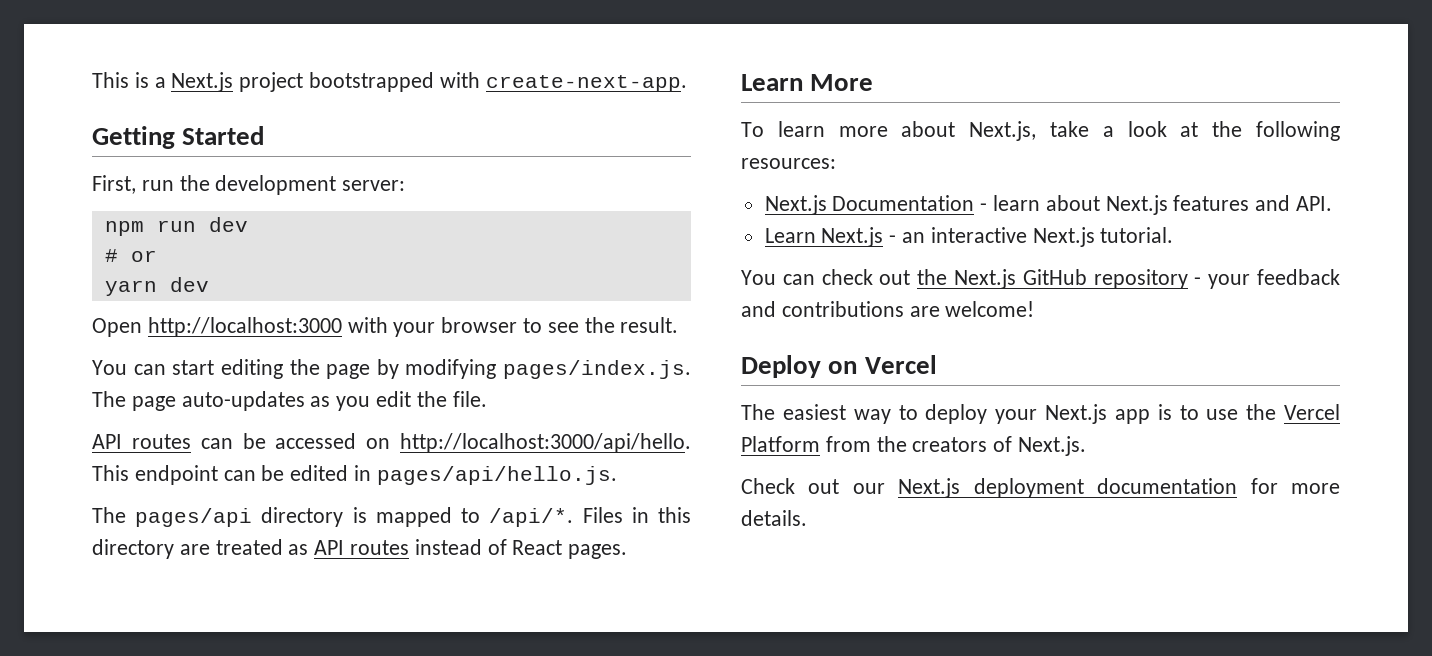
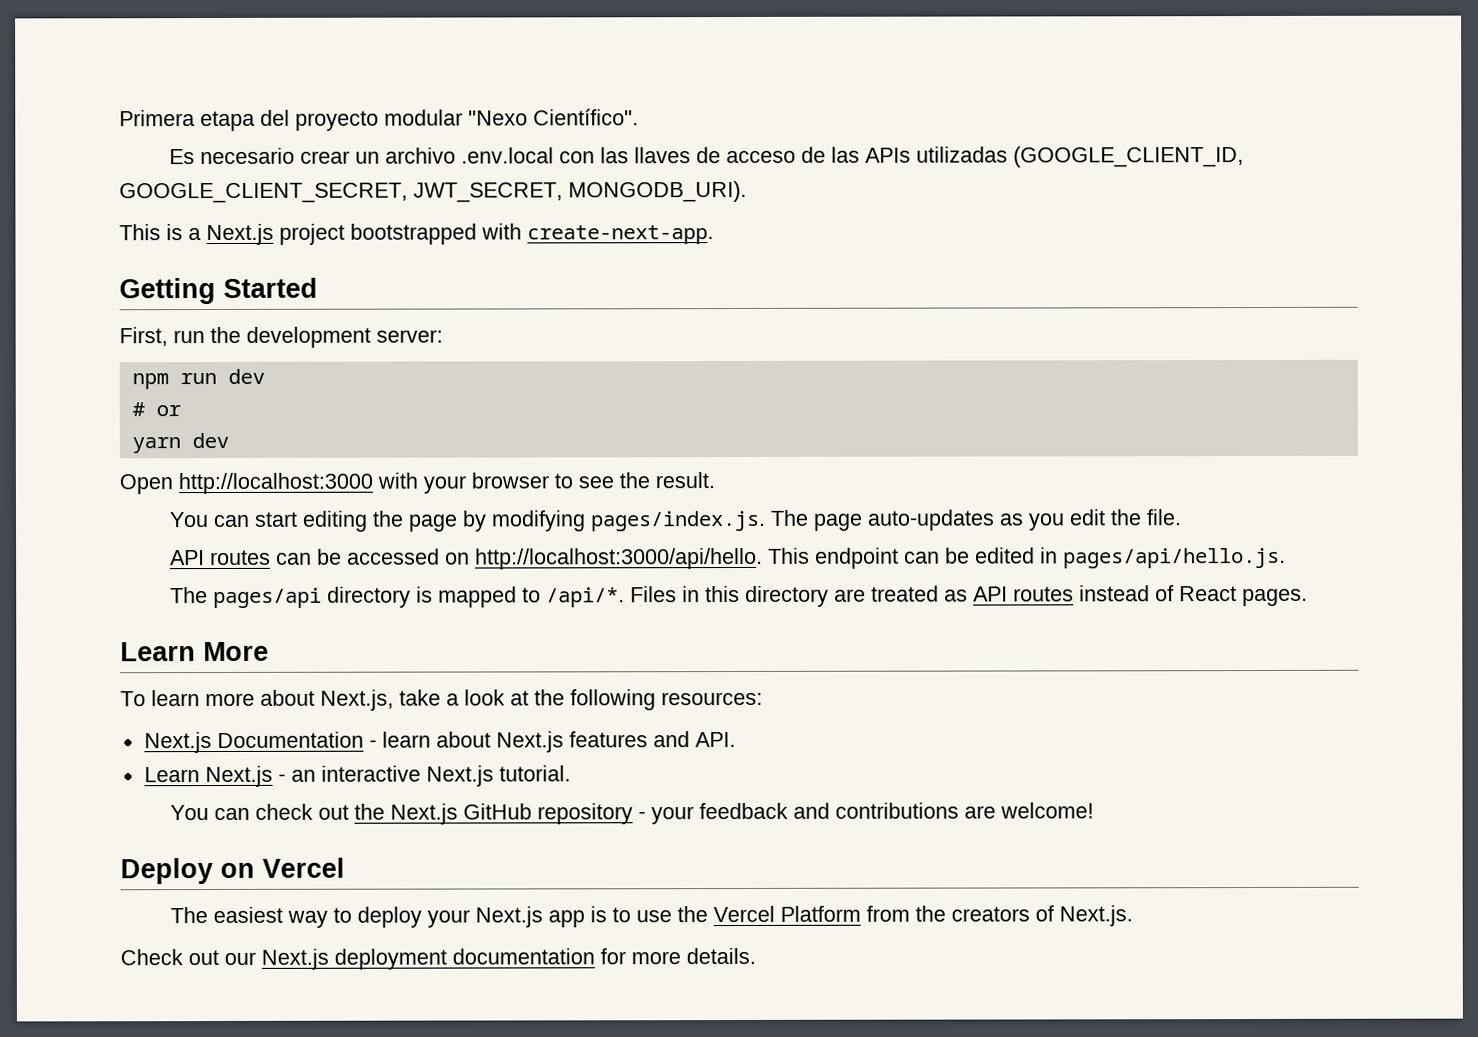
(92, 80) none -> [119,108,639,132] [169,146,1245,168] [119,180,747,204] Primera etapa del proyecto modular "Nexo Científico". // Es necesario crear un archivo .env.local con las llaves de acceso de las APIs utilizadas (GOOGLE_CLIENT_ID, GOOGLE_CLIENT_SECRET, JWT_SECRET, MONGODB_URI). //

